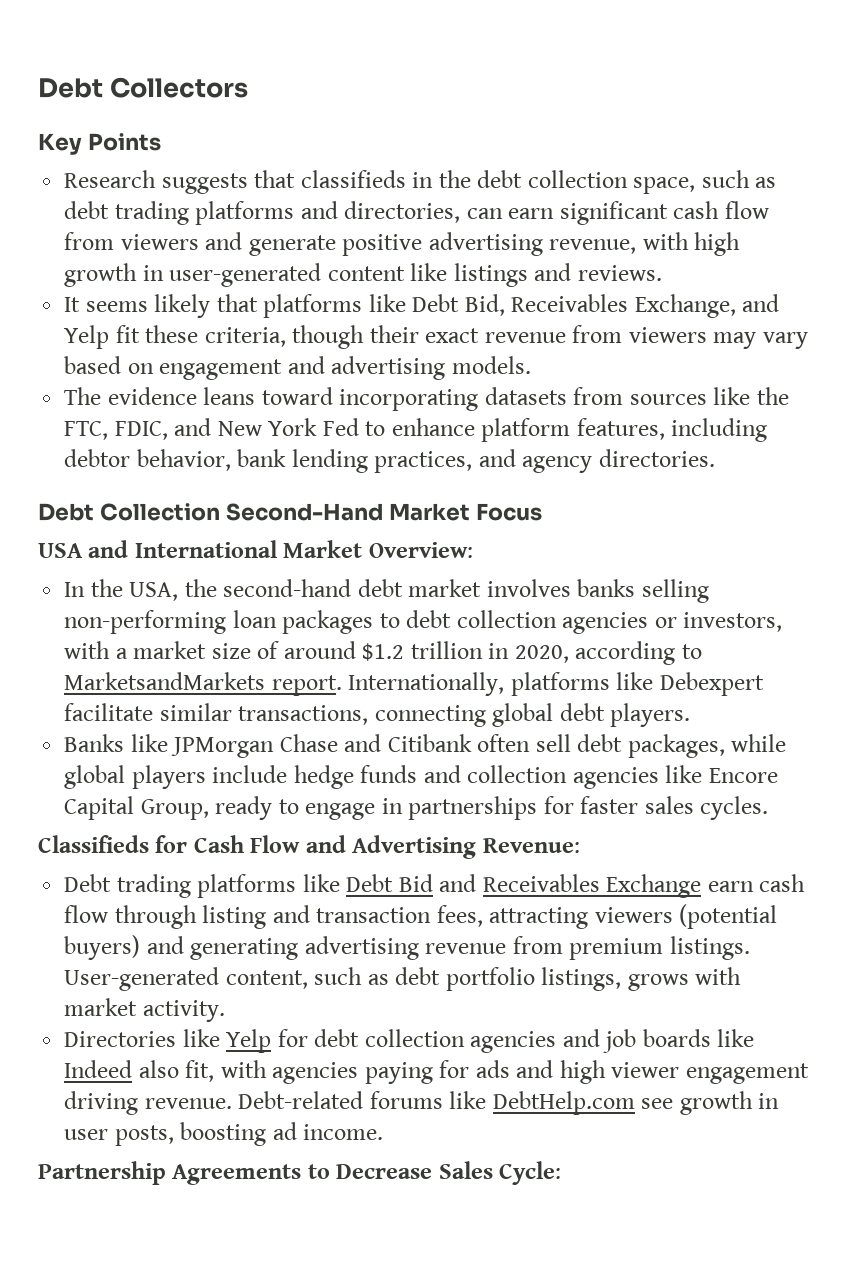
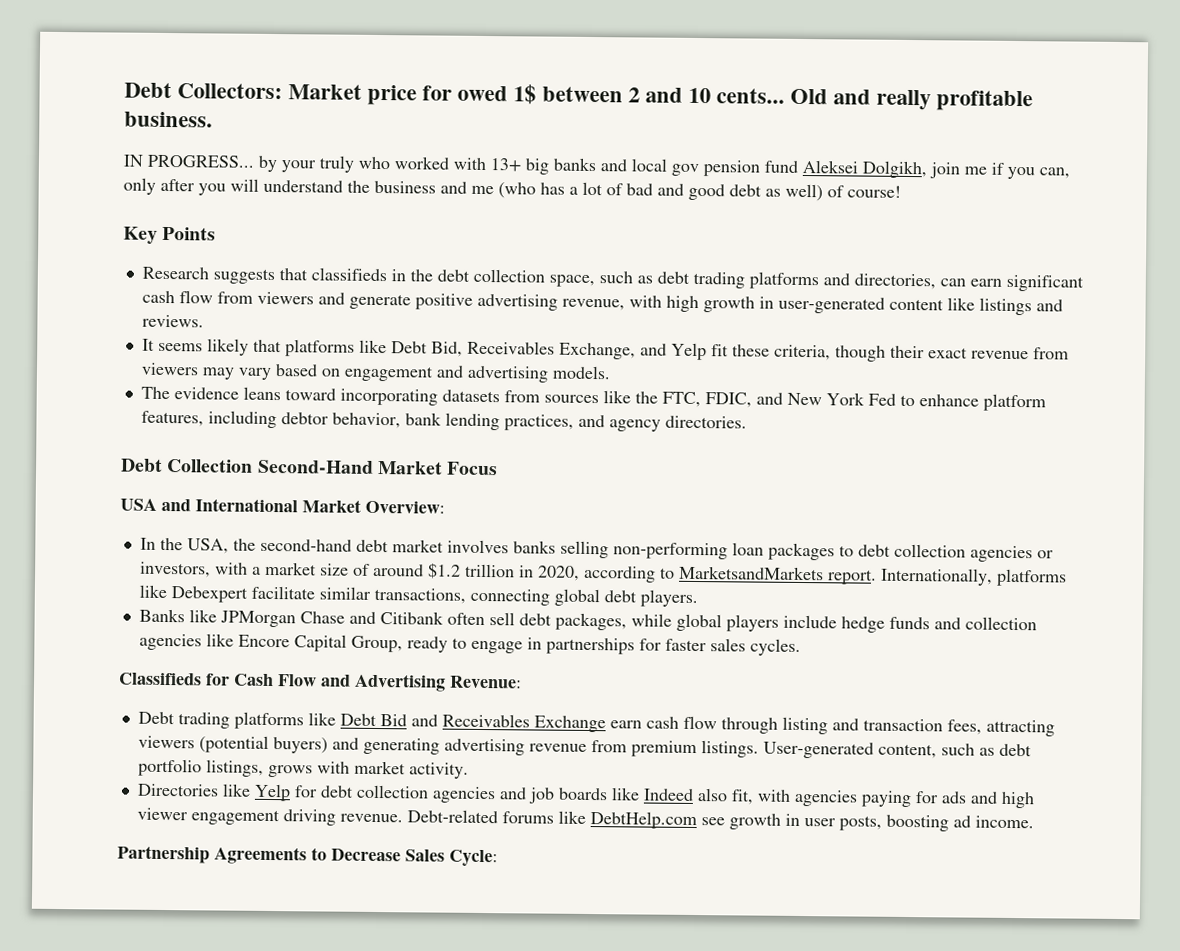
[38,77,248,98] Debt Collectors -> [124,82,1034,112] [124,111,213,128] [123,154,1070,180] [123,177,901,202] Debt Collectors: Market price for owed 1$ between 2 and 10 cents... Old and really profitable business. // IN PROGRESS... by your truly who worked with 13+ big banks and local gov pension fund Aleksei Dolgikh, join me if you can, only after you will understand the business and me (who has a lot of bad and good debt as well) of course!

